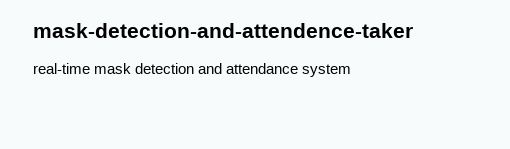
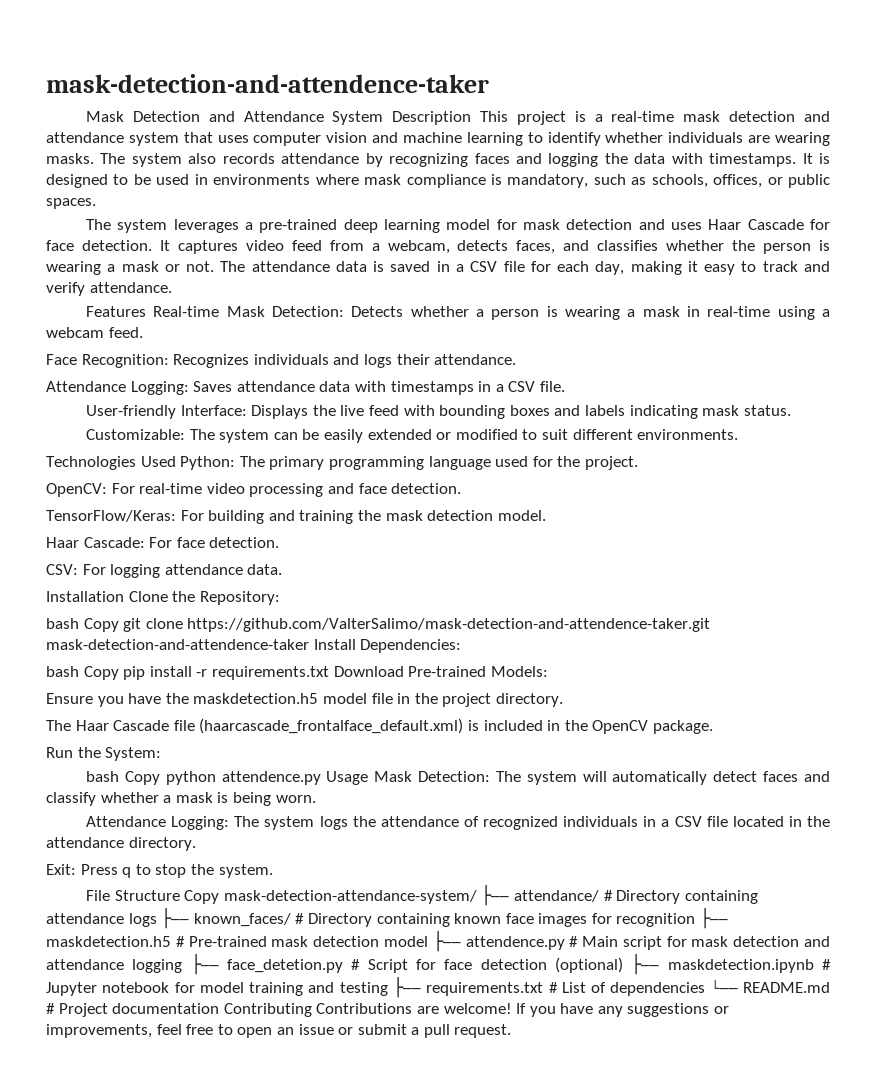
(413, 30) none -> [86,111,603,125] Mask Detection and Attendance System Description This project is a
(352, 70) none -> [183,132,830,146] [46,153,830,167] [46,174,830,188] [46,198,96,209] [86,219,830,233] [46,240,830,254] [46,261,830,275] [46,282,172,296] [86,306,830,320] [46,327,143,338] [46,354,517,368] [46,381,565,395] [86,405,791,419] [86,429,739,443] [46,456,638,470] [46,483,462,497] [46,510,546,524] [46,537,280,548] [46,564,283,578] [46,591,280,605] [46,618,711,632] [46,639,462,653] [46,666,548,680] [46,693,563,707] [46,718,713,734] [46,747,162,761] [86,771,831,785] [46,792,316,806] [86,816,830,830] [46,837,196,851] [46,864,273,878] [86,885,758,906] [46,908,729,929] [46,931,831,952] [46,954,831,975] [46,977,831,998] [46,1003,730,1017] [46,1024,512,1038] that uses computer vision and machine learning to identify whether individuals are wearing masks. The system also records attendance by recognizing faces and logging the data with timestamps. It is designed to be used in environments where mask compliance is mandatory, such as schools, offices, or public spaces. // The system leverages a pre-trained deep learning model for mask detection and uses Haar Cascade for face detection. It captures video feed from a webcam, detects faces, and classifies whether the person is wearing a mask or not. The attendance data is saved in a CSV file for each day, making it easy to track and verify attendance. // Features Real-time Mask Detection: Detects whether a person is wearing a mask in real-time using a webcam feed. // Face Recognition: Recognizes individuals and logs their attendance. // Attendance Logging: Saves attendance data with timestamps in a CSV file. // User-friendly Interface: Displays the live feed with bounding boxes and labels indicating mask status. // Customizable: The system can be easily extended or modified to suit different environments. // Technologies Used Python: The primary programming language used for the project. // OpenCV: For real-time video processing and face detection. // TensorFlow/Keras: For building and training the mask detection model. // Haar Cascade: For face detection. // CSV: For logging attendance data. // Installation Clone the Repository: // bash Copy git clone https://github.com/ValterSalimo/mask-detection-and-attendence-taker.git mask-detection-and-attendence-taker Install Dependencies: // bash Copy pip install -r requirements.txt Download Pre-trained Models: // Ensure you have the maskdetection.h5 model file in the project directory. // The Haar Cascade file (haarcascade_frontalface_default.xml) is included in the OpenCV package. // Run the System: // bash Copy python attendence.py Usage Mask Detection: The system will automatically detect faces and classify whether a mask is being worn. // Attendance Logging: The system logs the attendance of recognized individuals in a CSV file located in the attendance directory. // Exit: Press q to stop the system. // File Structure Copy mask-detection-attendance-system/ ├── attendance/ # Directory containing attendance logs ├── known_faces/ # Directory containing known face images for recognition ├── maskdetection.h5 # Pre-trained mask detection model ├── attendence.py # Main script for mask detection and attendance logging ├── face_detetion.py # Script for face detection (optional) ├── maskdetection.ipynb # Jupyter notebook for model training and testing ├── requirements.txt # List of dependencies └── README.md # Project documentation Contributing Contributions are welcome! If you have any suggestions or improvements, feel free to open an issue or submit a pull request.

